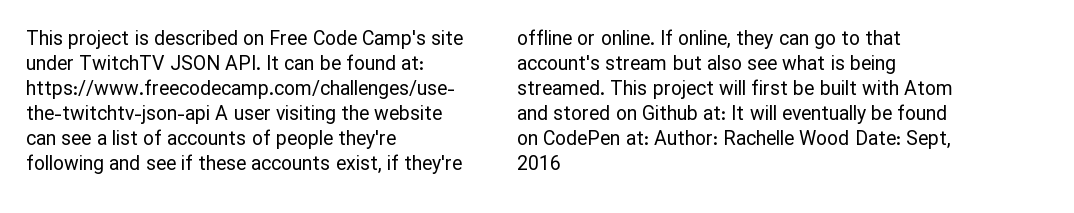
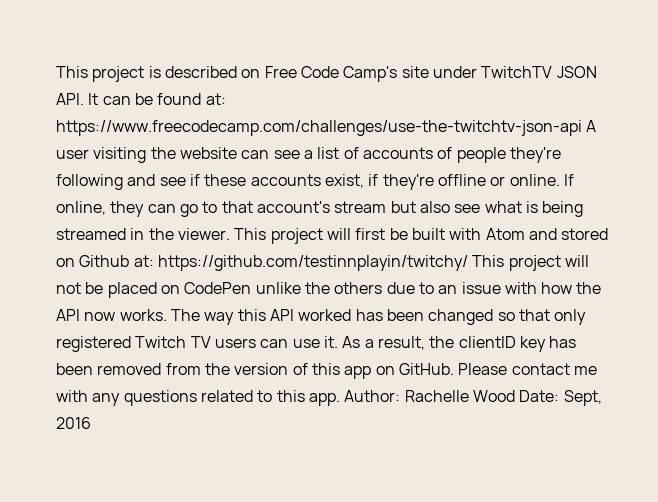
[517,80,605,95] streamed. -> [56,228,230,240] streamed in the viewer.
[731,104,948,124] [517,130,649,145] It will eventually be found on CodePen at: -> [157,255,589,271] [56,282,602,298] [56,309,587,325] [56,336,577,352] [56,363,597,379] [56,390,340,406] https://github.com/testinnplayin/twitchy/ This project will not be placed on CodePen unlike the others due to an issue with how the API now works. The way this API worked has been changed so that only registered Twitch TV users can use it. As a result, the clientID key has been removed from the version of this app on GitHub. Please contact me with any questions related to this app.

